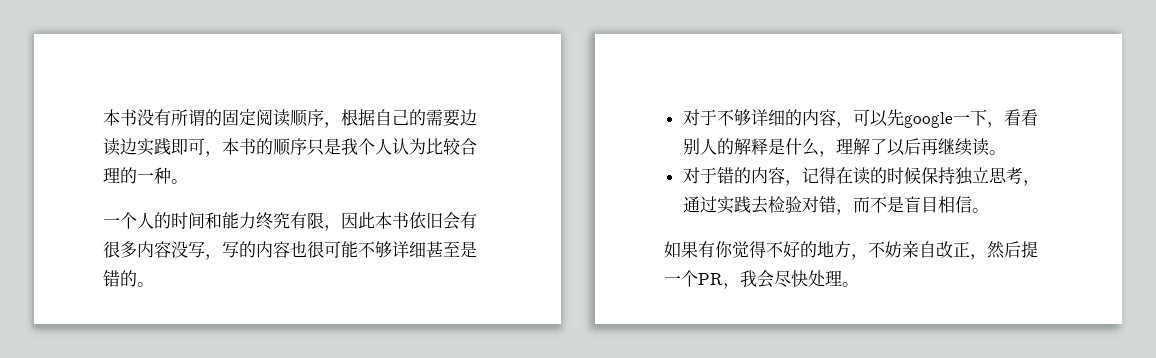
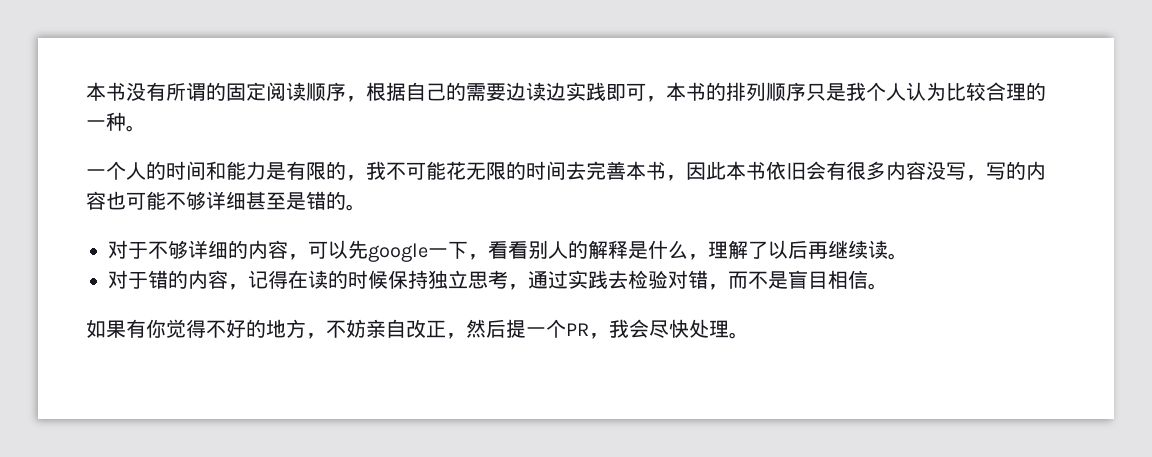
(273, 146) none -> [726,82,766,101] 排列
[256,212,324,230] 终究有限 -> [266,161,666,181] 是有限的，我不可能花无限的时间去完善本书
[307,241,324,258] 很 -> (126, 200) none

